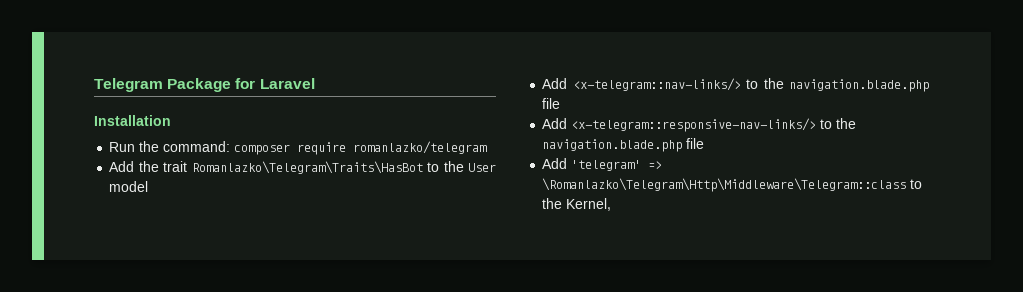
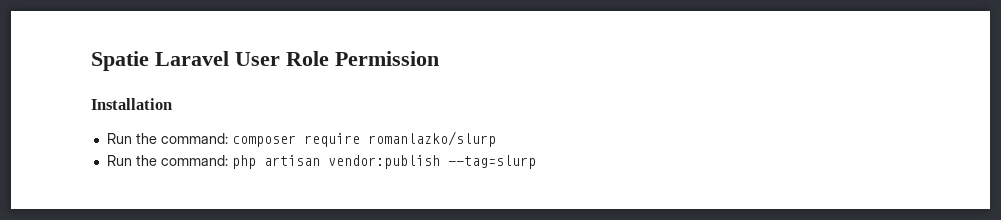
[94,78,315,92] Telegram Package for Laravel -> [91,51,439,71] Spatie Laravel User Role Permission
[353,141,488,154] [109,161,497,174] [109,181,149,192] [542,78,929,92] [542,98,561,109] [542,118,857,132] [542,138,705,152] [542,158,663,171] [542,178,923,192] [542,198,612,211] romanlazko/telegram // Add the trait Romanlazko\Telegram\Traits\HasBot to the User model // Add <x-telegram::nav-links/> to the navigation.blade.php file // Add <x-telegram::responsive-nav-links/> to the navigation.blade.php file // Add 'telegram' => \Romanlazko\Telegram\Http\Middleware\Telegram::class to the Kernel, -> [367,131,496,147] [106,155,536,169] romanlazko/slurp // Run the command: php artisan vendor:publish --tag=slurp

